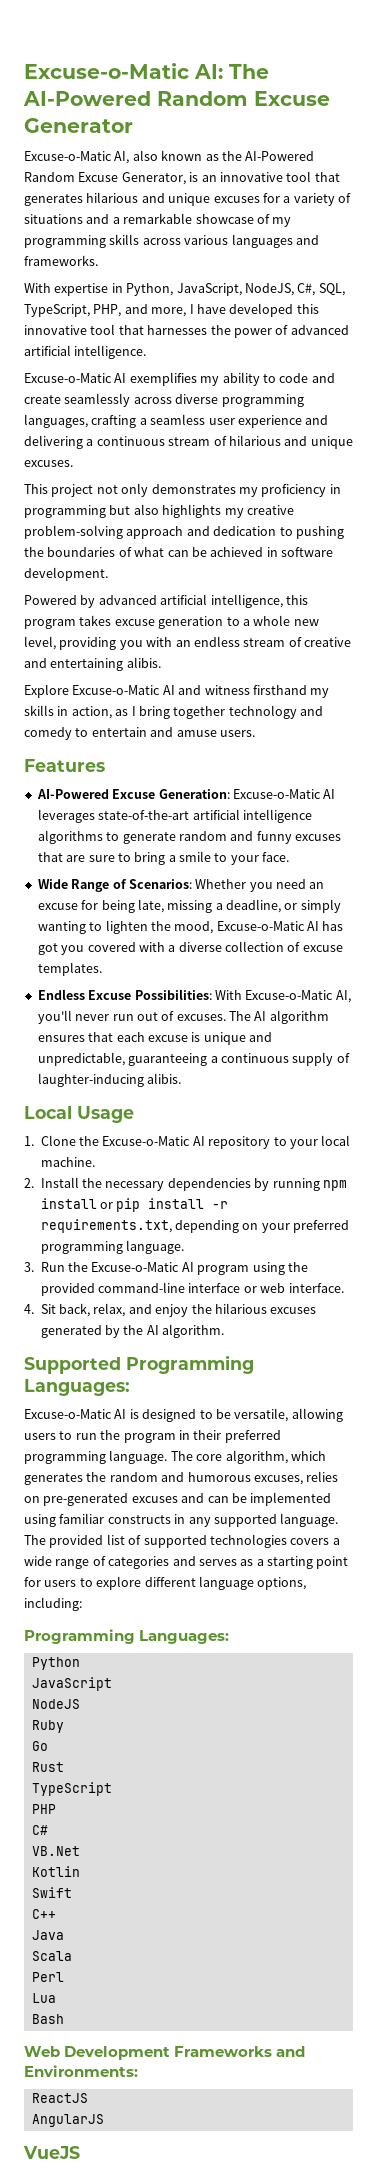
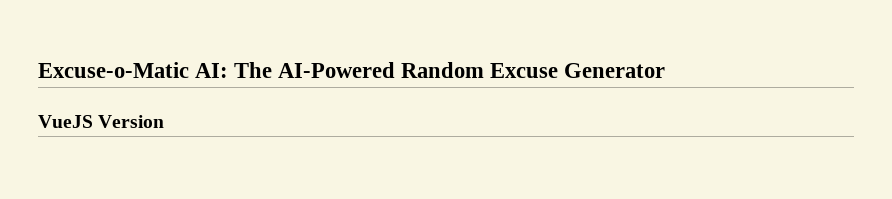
[24,150,315,164] [24,171,340,185] [24,192,351,206] [24,213,292,227] [24,234,319,248] [24,255,98,266] [24,283,345,296] [24,303,319,317] [24,324,349,338] [24,345,147,359] [24,372,335,386] [24,393,304,407] [24,414,329,428] [24,435,353,449] [24,460,73,467] [24,483,341,497] [24,504,294,518] [24,525,344,539] [24,547,333,557] [24,567,108,581] [24,594,308,608] [24,615,319,629] [24,636,351,650] [24,657,161,671] [24,684,330,698] [24,705,323,719] [24,727,255,740] [24,759,105,772] [36,789,336,799] [37,809,312,823] [37,830,341,844] [37,851,290,865] [37,879,325,892] [37,899,341,913] [37,920,344,934] [37,941,343,955] [37,962,102,976] [37,989,351,1003] [37,1010,329,1024] [37,1032,272,1045] [37,1052,350,1066] [37,1073,182,1087] [24,1106,134,1123] [24,1135,351,1149] [40,1157,95,1167] [24,1177,347,1191] [40,1198,229,1212] [40,1219,350,1233] [40,1240,184,1254] [24,1262,308,1275] [40,1282,344,1296] [24,1303,317,1317] [40,1324,225,1338] [24,1355,254,1374] [24,1379,130,1396] [24,1408,343,1422] [24,1430,281,1443] [24,1450,326,1464] [24,1471,339,1485] [24,1492,332,1506] [24,1513,339,1527] [24,1534,340,1548] [24,1556,349,1569] [24,1576,307,1590] [24,1597,82,1611] [24,1629,230,1644] [31,1657,80,1670] [31,1677,112,1691] [31,1699,80,1709] [31,1720,64,1733] [31,1741,48,1751] [31,1762,64,1772] [31,1782,112,1796] [31,1804,56,1814] [31,1825,48,1835] [31,1846,80,1856] [31,1866,80,1877] [31,1887,72,1898] [31,1909,56,1919] [31,1930,64,1940] [31,1951,72,1961] [31,1972,64,1982] [31,1993,56,2003] [31,2014,64,2024] [24,2046,306,2060] [24,2065,138,2077] [31,2093,88,2103] [31,2114,104,2127] // Excuse-o-Matic AI, also known as the AI-Powered Random Excuse Generator, is an innovative tool that generates hilarious and unique excuses for a variety of situations and a remarkable showcase of my programming skills across various languages and frameworks. // With expertise in Python, JavaScript, NodeJS, C#, SQL, TypeScript, PHP, and more, I have developed this innovative tool that harnesses the power of advanced artificial intelligence. // Excuse-o-Matic AI exemplifies my ability to code and create seamlessly across diverse programming languages, crafting a seamless user experience and delivering a continuous stream of hilarious and unique excuses. // This project not only demonstrates my proficiency in programming but also highlights my creative problem-solving approach and dedication to pushing the boundaries of what can be achieved in software development. // Powered by advanced artificial intelligence, this program takes excuse generation to a whole new level, providing you with an endless stream of creative and entertaining alibis. // Explore Excuse-o-Matic AI and witness firsthand my skills in action, as I bring together technology and comedy to entertain and amuse users. // Features // AI-Powered Excuse Generation: Excuse-o-Matic AI leverages state-of-the-art artificial intelligence algorithms to generate random and funny excuses that are sure to bring a smile to your face. // Wide Range of Scenarios: Whether you need an excuse for being late, missing a deadline, or simply wanting to lighten the mood, Excuse-o-Matic AI has got you covered with a diverse collection of excuse templates. // Endless Excuse Possibilities: With Excuse-o-Matic AI, you'll never run out of excuses. The AI algorithm ensures that each excuse is unique and unpredictable, guaranteeing a continuous supply of laughter-inducing alibis. // Local Usage // 1. Clone the Excuse-o-Matic AI repository to your local machine. // 2. Install the necessary dependencies by running npm install or pip install -r requirements.txt, depending on your preferred programming language. // 3. Run the Excuse-o-Matic AI program using the provided command-line interface or web interface. // 4. Sit back, relax, and enjoy the hilarious excuses generated by the AI algorithm. // Supported Programming Languages: // Excuse-o-Matic AI is designed to be versatile, allowing users to run the program in their preferred programming language. The core algorithm, which generates the random and humorous excuses, relies on pre-generated excuses and can be implemented using familiar constructs in any supported language. The provided list of supported technologies covers a wide range of categories and serves as a starting point for users to explore different language options, including: // Programming Languages: // Python // JavaScript // NodeJS // Ruby // Go // Rust // TypeScript // PHP // C# // VB.Net // Kotlin // Swift // C++ // Java // Scala // Perl // Lua // Bash // Web Development Frameworks and Environments: // ReactJS // AngularJS -> (666, 70) none
(80, 2152) none -> [98,115,165,128] Version

